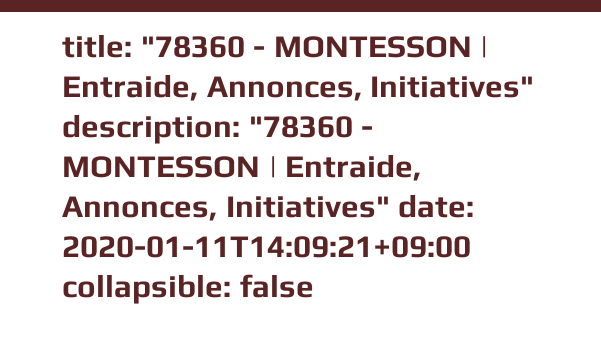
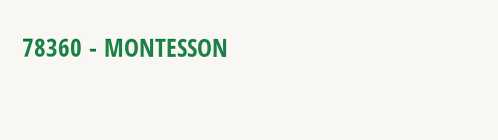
[62,34,489,58] [62,74,535,101] [62,114,374,144] [62,154,422,181] [62,194,475,221] [62,236,471,258] [62,274,314,304] title: "78360 - MONTESSON | Entraide, Annonces, Initiatives" description: "78360 - MONTESSON | Entraide, Annonces, Initiatives" date: 2020-01-11T14:09:21+09:00 collapsible: false -> [22,38,229,57] 78360 - MONTESSON

